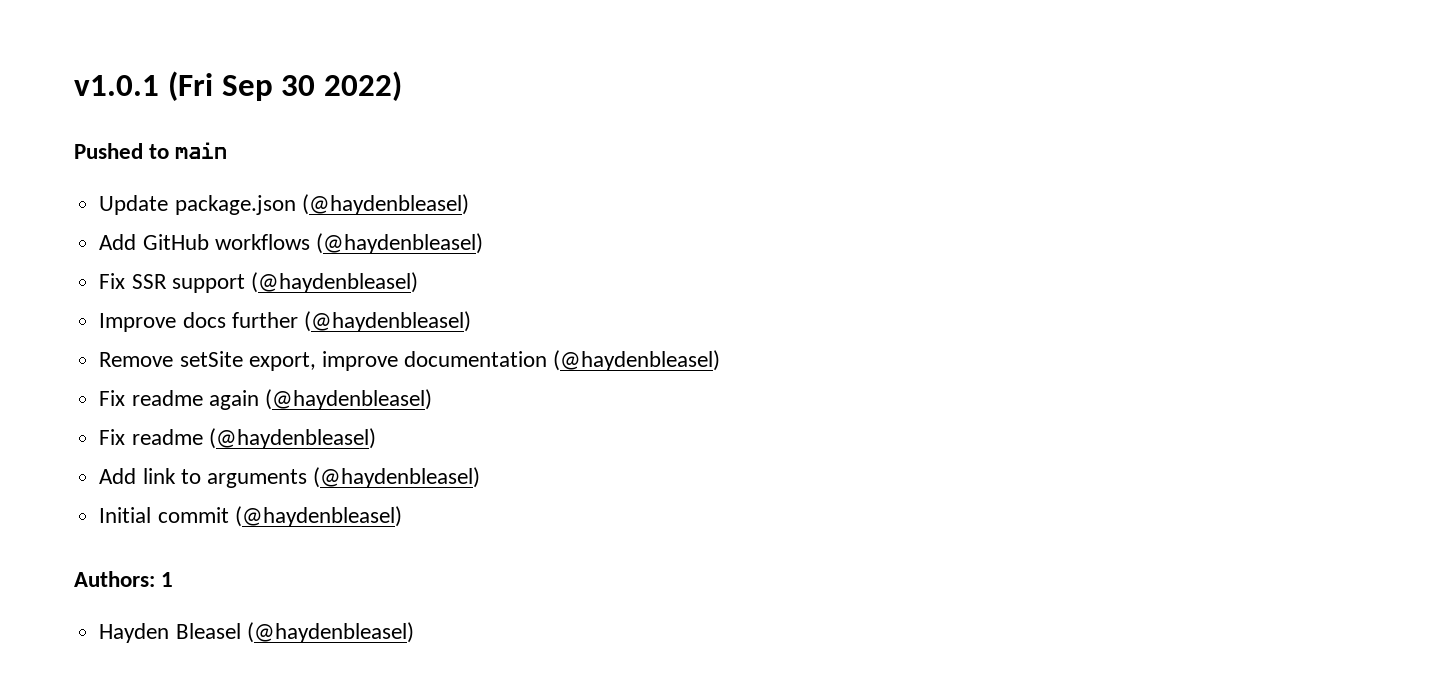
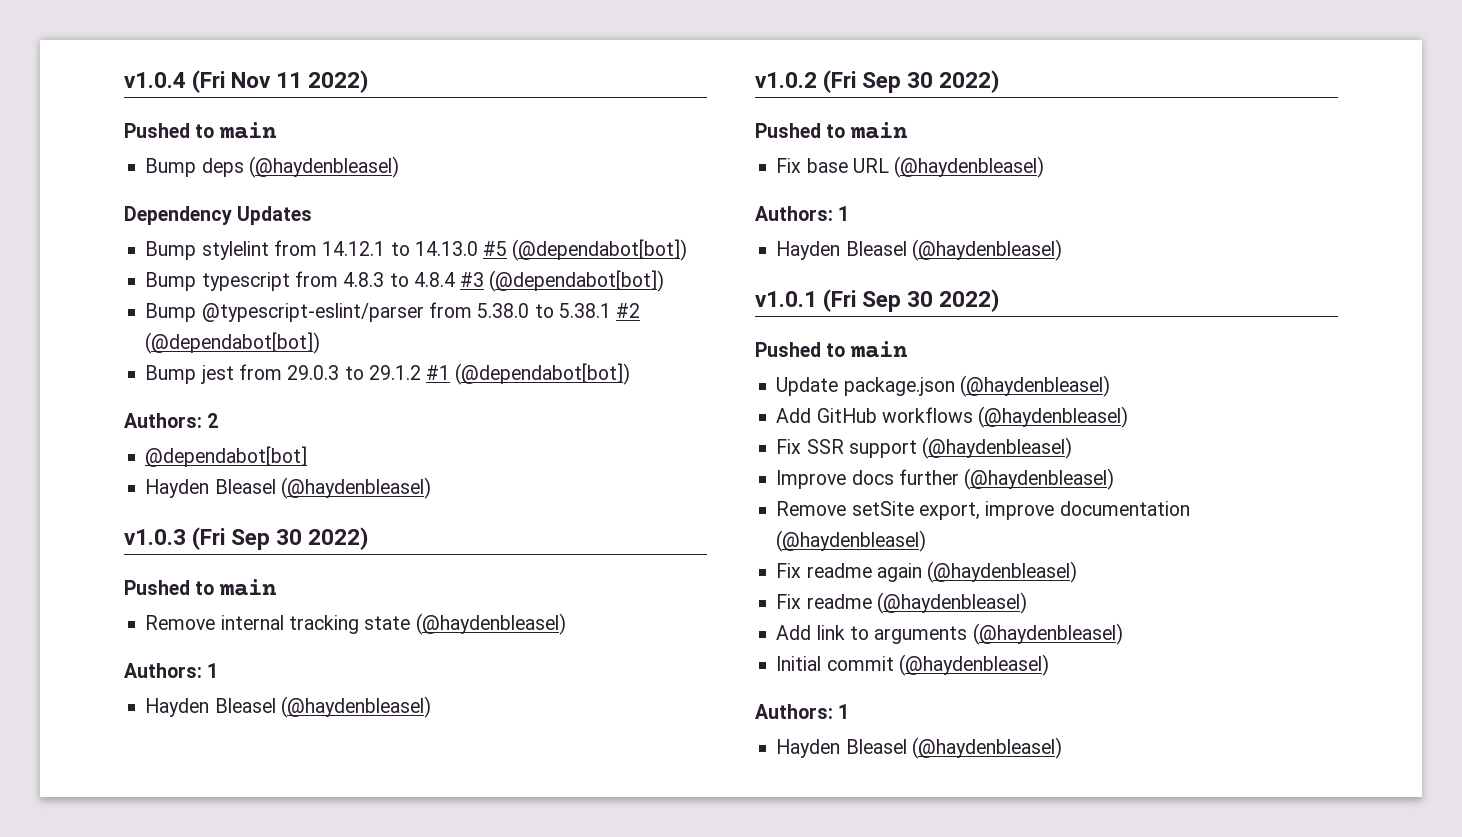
(74, 85) none -> [124,70,369,93] [124,122,277,139] [145,156,399,178] [124,206,313,225] [145,239,688,261] [145,270,665,292] [145,302,641,322] [145,332,321,354] [145,363,631,385] [124,413,219,428] [145,446,308,467] [145,477,431,499] [124,527,369,550] [124,579,277,596] [145,613,566,635] [124,663,219,678] [145,696,431,718] [755,70,1000,93] [755,122,908,139] [776,156,1045,178] [755,206,850,221] [776,239,1062,261] v1.0.4 (Fri Nov 11 2022) // Pushed to main // Bump deps (@haydenbleasel) // Dependency Updates // Bump stylelint from 14.12.1 to 14.13.0 #5 (@dependabot[bot]) // Bump typescript from 4.8.3 to 4.8.4 #3 (@dependabot[bot]) // Bump @typescript-eslint/parser from 5.38.0 to 5.38.1 #2 (@dependabot[bot]) // Bump jest from 29.0.3 to 29.1.2 #1 (@dependabot[bot]) // Authors: 2 // @dependabot[bot] // Hayden Bleasel (@haydenbleasel) // v1.0.3 (Fri Sep 30 2022) // Pushed to main // Remove internal tracking state (@haydenbleasel) // Authors: 1 // Hayden Bleasel (@haydenbleasel) // v1.0.2 (Fri Sep 30 2022) // Pushed to main // Fix base URL (@haydenbleasel) // Authors: 1 // Hayden Bleasel (@haydenbleasel) //

